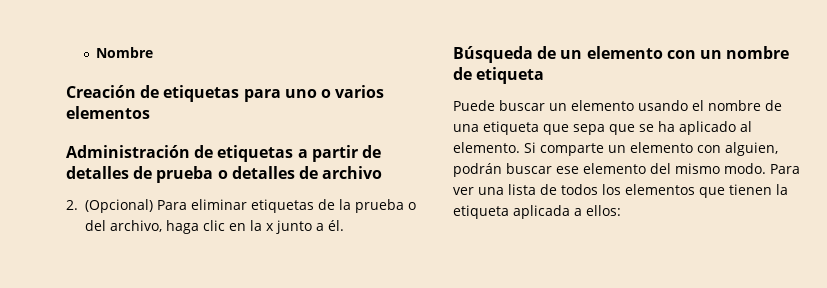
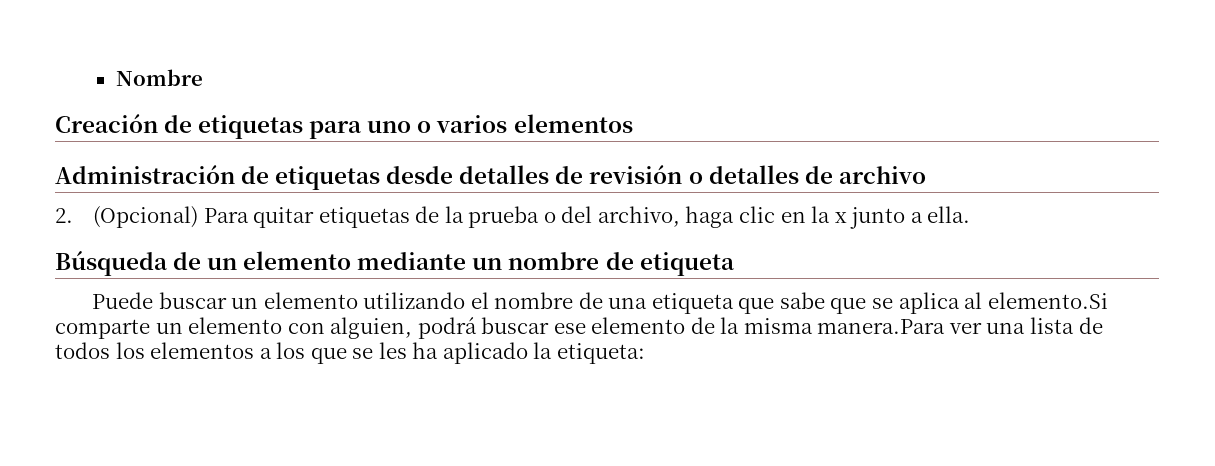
[297,145,381,162] [66,166,214,183] a partir de detalles de prueba -> [386,165,683,184] desde detalles de revisión
[190,199,247,210] eliminar -> [253,207,315,228] quitar
[327,220,344,231] él. -> [927,206,971,223] ella.
[666,50,696,59] con -> [357,252,467,270] mediante
[638,100,688,111] usando -> [363,292,466,309] utilizando
[573,121,752,135] [453,142,536,153] sepa que se ha aplicado al elemento. Si -> [779,292,1108,314] sabe que se aplica al elemento.Si
[453,163,502,177] podrán -> [417,317,477,339] podrá
[650,163,800,174] del mismo modo. Para -> [690,317,946,334] de la misma manera.Para
[699,184,788,198] [453,205,621,219] que tienen la etiqueta aplicada a ellos: -> [259,342,645,364] a los que se les ha aplicado la etiqueta:

